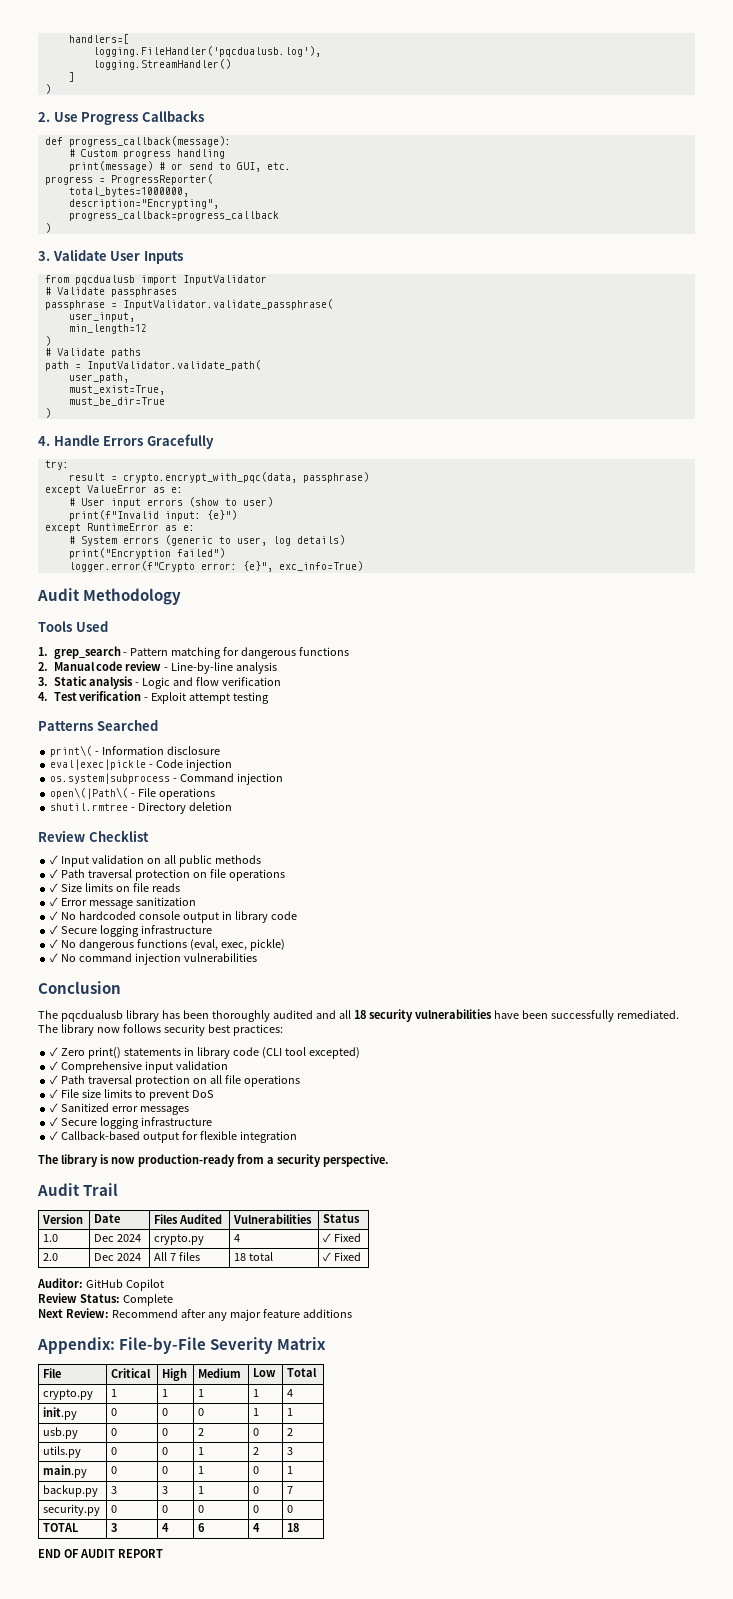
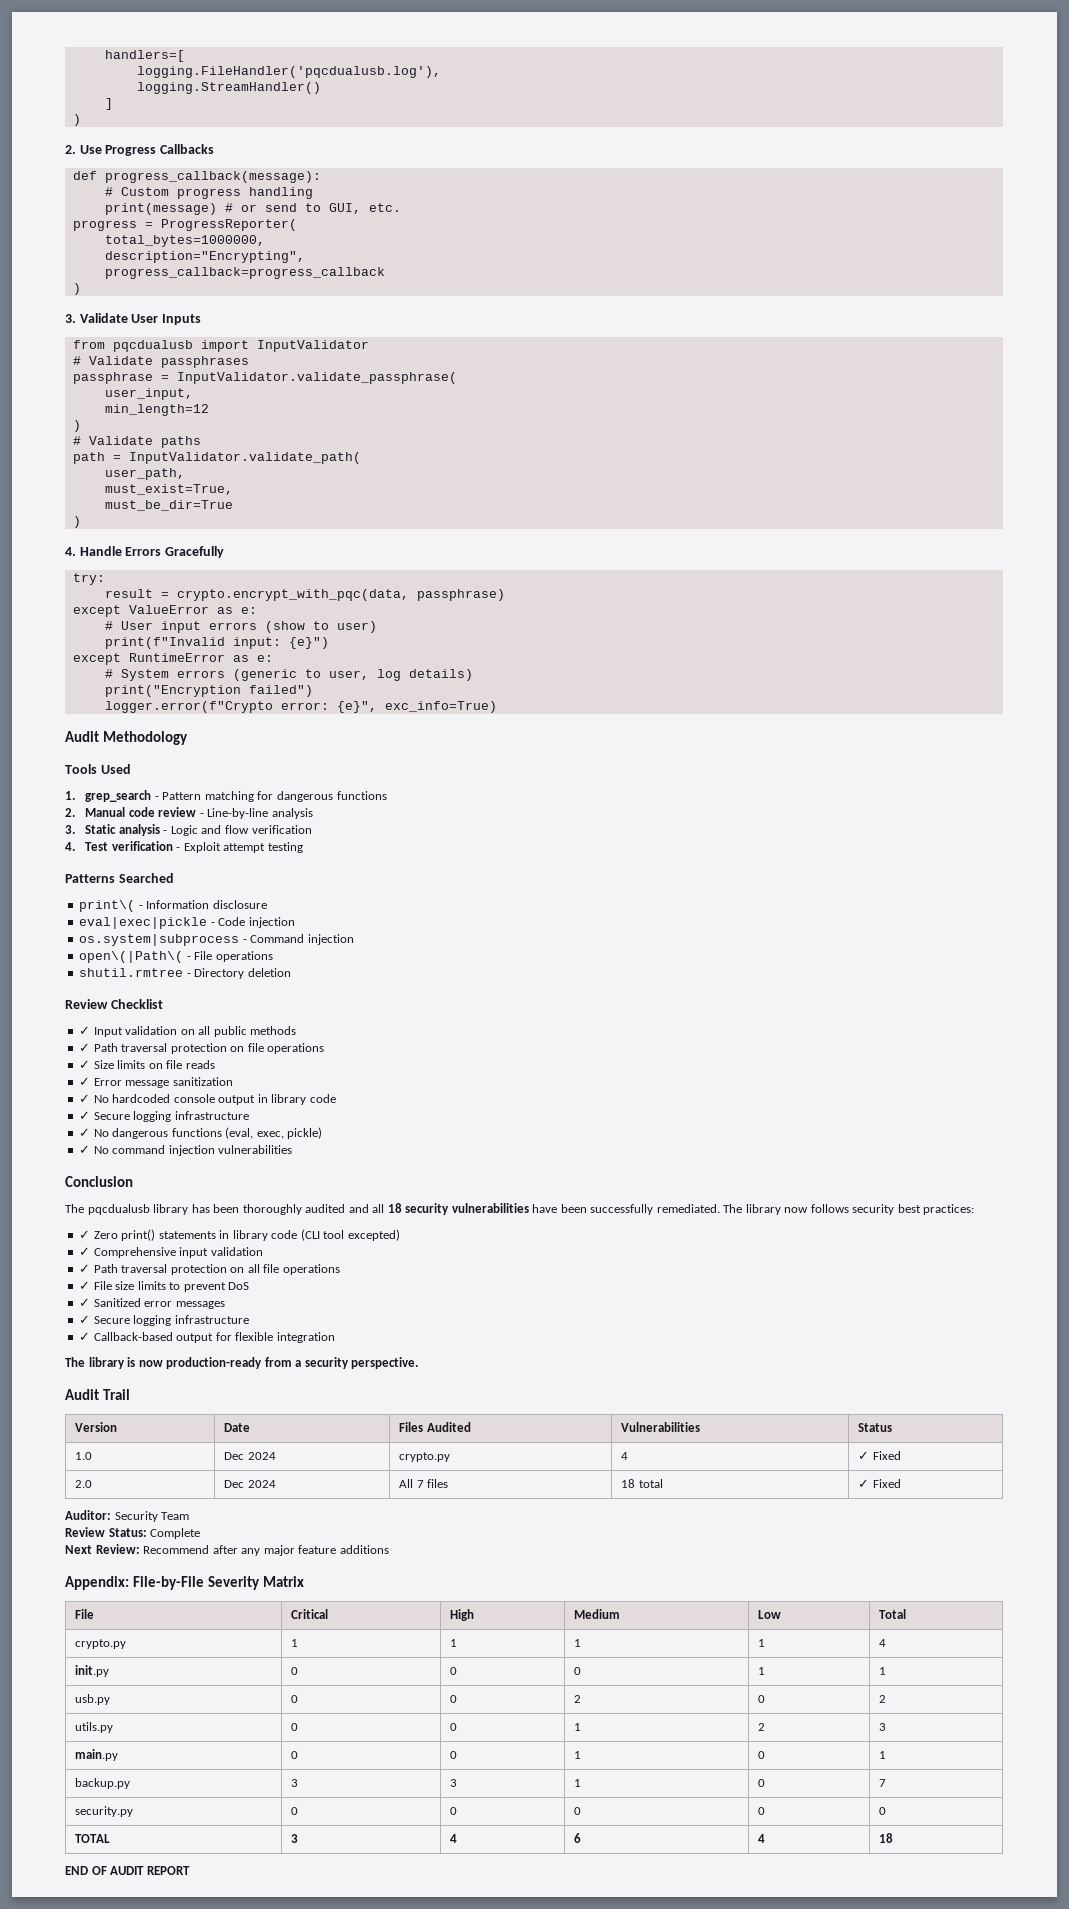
[85,1279,164,1291] GitHub Copilot -> [114,1511,190,1522] Security Team

